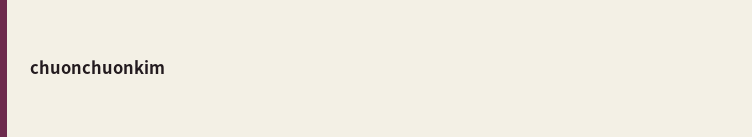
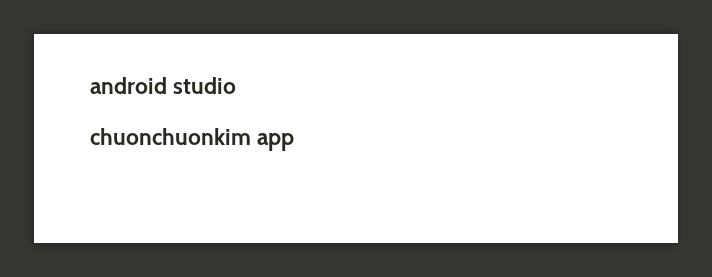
[30,60,165,74] chuonchuonkim -> [90,77,237,94] [90,128,295,151] android studio // chuonchuonkim app

